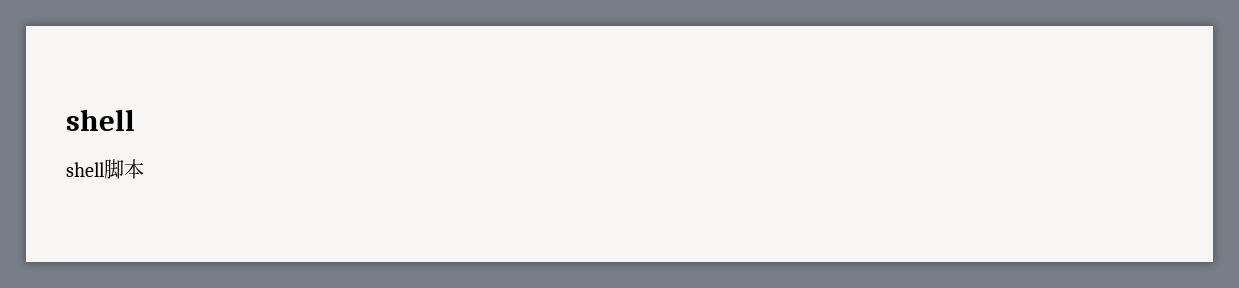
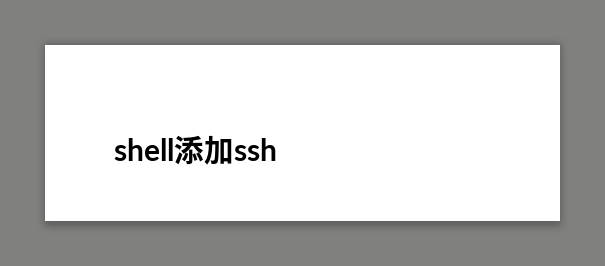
[66,109,135,131] [66,159,144,179] shell // shell脚本 -> [114,135,277,165] shell添加ssh

